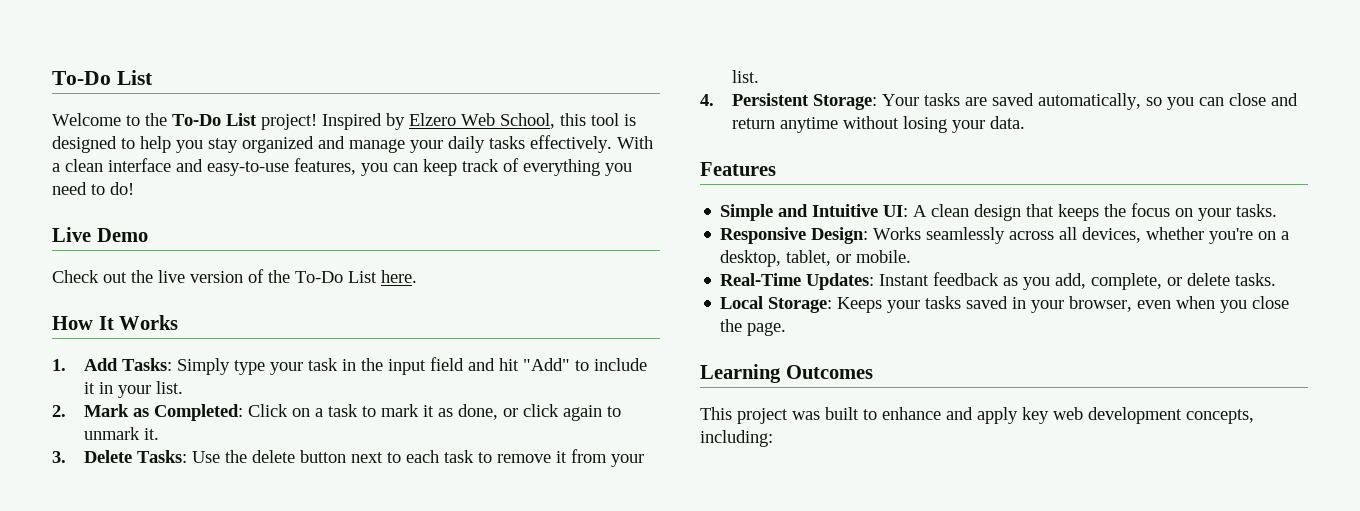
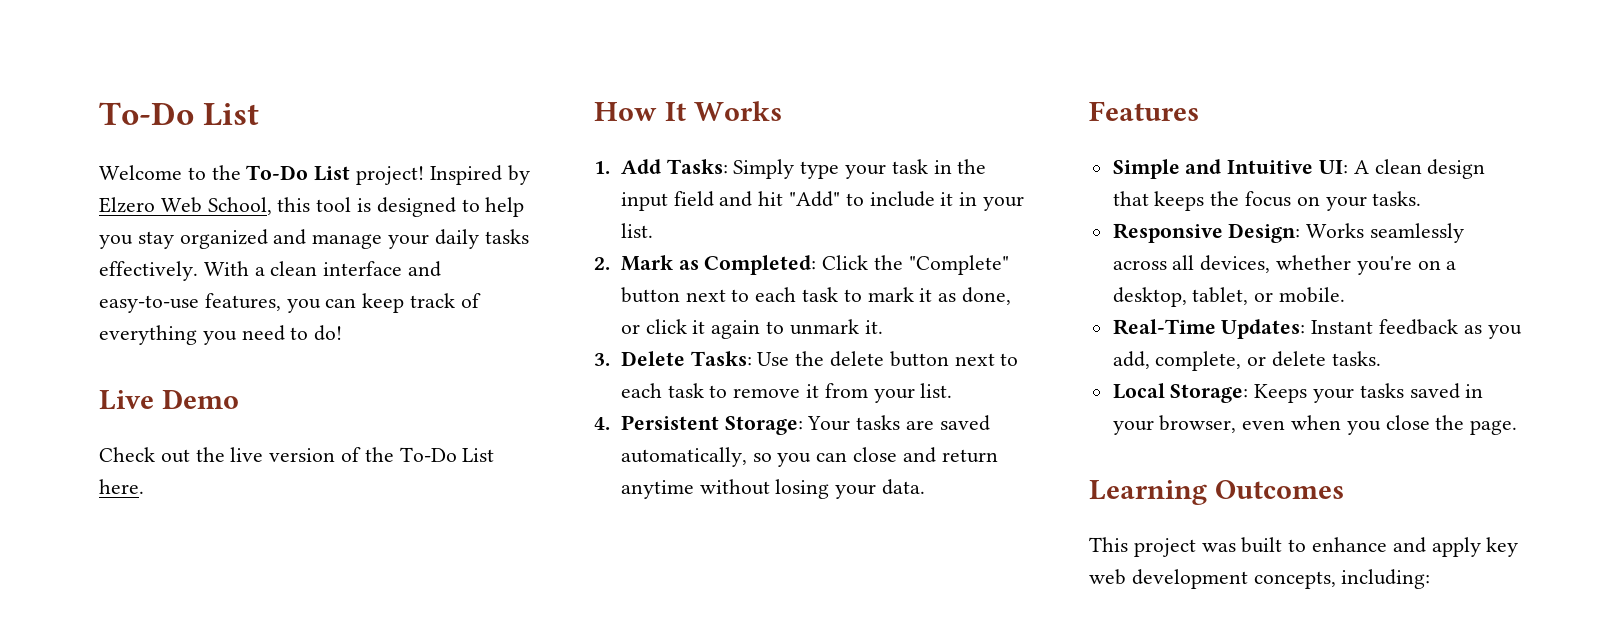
[292,408,324,417] on a -> [873,255,1009,275] [620,287,797,303] the "Complete" button next to each
(560, 410) none -> [692,320,706,334] it

